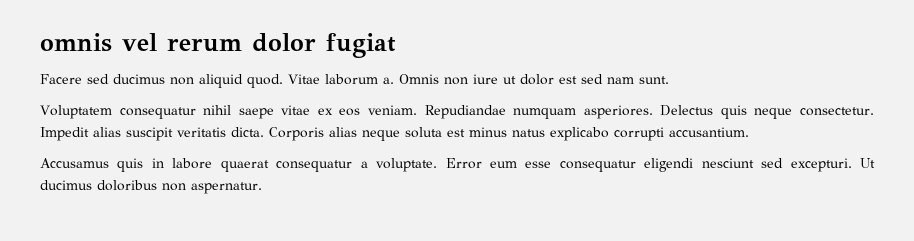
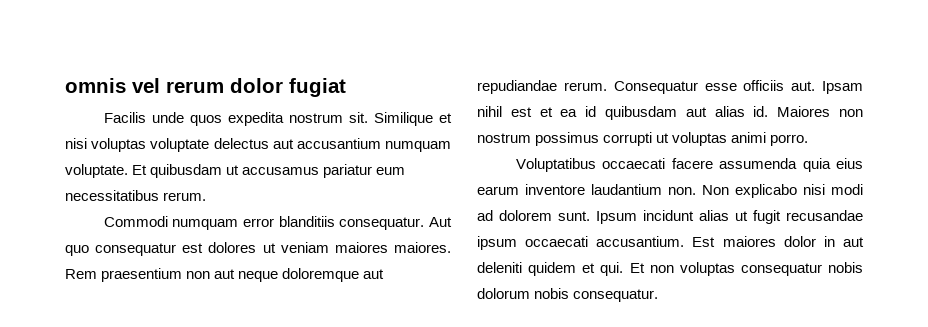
[40,74,669,88] [40,105,874,119] [40,127,749,141] [40,158,875,172] [40,180,262,194] Facere sed ducimus non aliquid quod. Vitae laborum a. Omnis non iure ut dolor est sed nam sunt. // Voluptatem consequatur nihil saepe vitae ex eos veniam. Repudiandae numquam asperiores. Delectus quis neque consectetur. Impedit alias suscipit veritatis dicta. Corporis alias neque soluta est minus natus explicabo corrupti accusantium. // Accusamus quis in labore quaerat consequatur a voluptate. Error eum esse consequatur eligendi nesciunt sed excepturi. Ut ducimus doloribus non aspernatur. -> [103,112,453,126] [65,138,451,152] [65,164,406,178] [65,190,207,201] [103,216,452,230] [65,242,452,256] [65,268,385,282] [477,80,863,94] [477,106,863,120] [477,132,809,146] [515,158,863,172] [477,184,863,198] [477,210,863,224] [477,236,864,250] [477,262,863,276] [477,288,659,302] Facilis unde quos expedita nostrum sit. Similique et nisi voluptas voluptate delectus aut accusantium numquam voluptate. Et quibusdam ut accusamus pariatur eum necessitatibus rerum. // Commodi numquam error blanditiis consequatur. Aut quo consequatur est dolores ut veniam maiores maiores. Rem praesentium non aut neque doloremque aut repudiandae rerum. Consequatur esse officiis aut. Ipsam nihil est et ea id quibusdam aut alias id. Maiores non nostrum possimus corrupti ut voluptas animi porro. // Voluptatibus occaecati facere assumenda quia eius earum inventore laudantium non. Non explicabo nisi modi ad dolorem sunt. Ipsum incidunt alias ut fugit recusandae ipsum occaecati accusantium. Est maiores dolor in aut deleniti quidem et qui. Et non voluptas consequatur nobis dolorum nobis consequatur.

